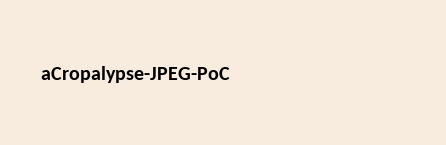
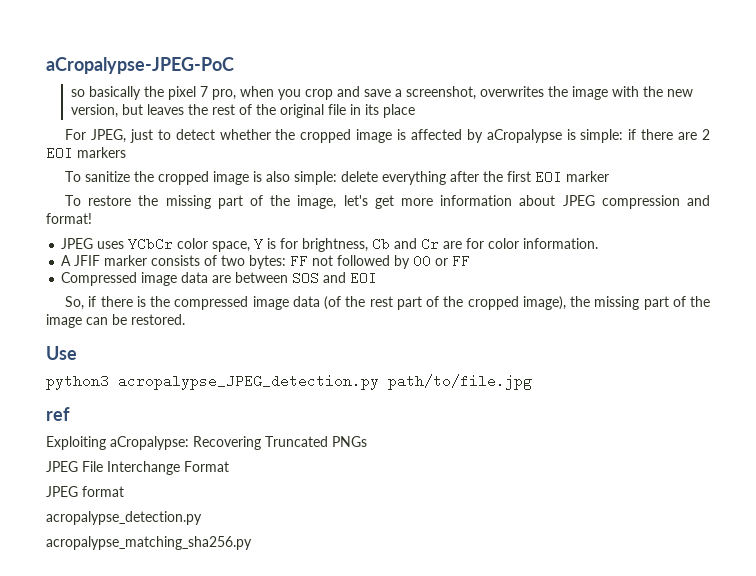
(230, 74) none -> [71,86,694,100] [71,104,416,118] [65,129,710,143] [46,146,126,160] [65,170,610,185] [65,195,710,209] [46,213,92,224] [61,237,599,252] [61,254,471,269] [61,271,378,286] [65,296,710,310] [46,314,185,328] [46,346,77,360] [46,374,532,390] [46,407,70,421] [46,436,367,450] [46,461,229,475] [46,486,124,497] [46,511,202,525] [46,536,252,550] // so basically the pixel 7 pro, when you crop and save a screenshot, overwrites the image with the new version, but leaves the rest of the original file in its place // For JPEG, just to detect whether the cropped image is affected by aCropalypse is simple: if there are 2 EOI markers // To sanitize the cropped image is also simple: delete everything after the first EOI marker // To restore the missing part of the image, let's get more information about JPEG compression and format! // JPEG uses YCbCr color space, Y is for brightness, Cb and Cr are for color information. // A JFIF marker consists of two bytes: FF not followed by 00 or FF // Compressed image data are between SOS and EOI // So, if there is the compressed image data (of the rest part of the cropped image), the missing part of the image can be restored. // Use // python3 acropalypse_JPEG_detection.py path/to/file.jpg // ref // Exploiting aCropalypse: Recovering Truncated PNGs // JPEG File Interchange Format // JPEG format // acropalypse_detection.py // acropalypse_matching_sha256.py

